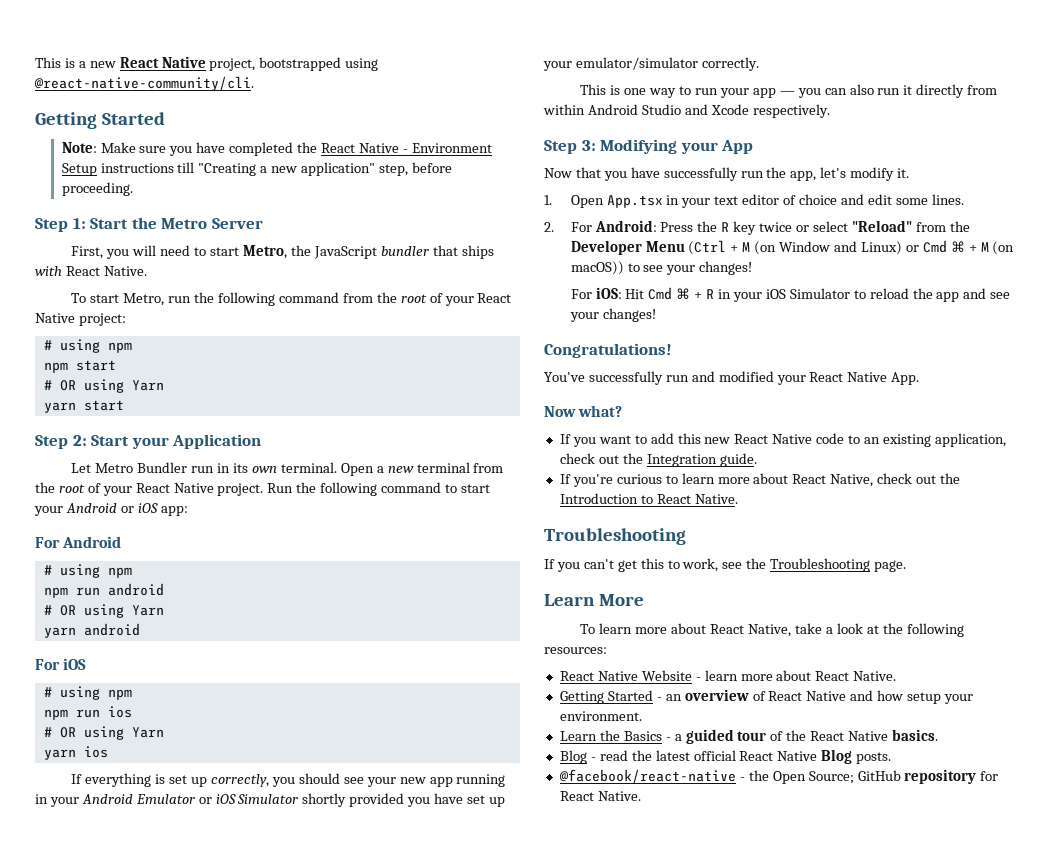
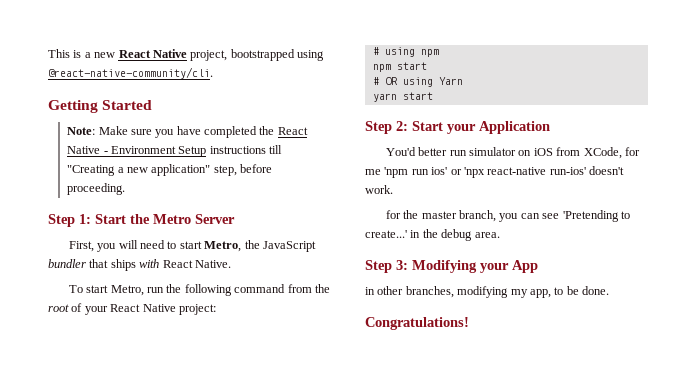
[71,462,504,476] [35,482,490,496] [34,503,188,516] [35,536,122,548] [43,564,132,578] [43,583,164,598] [43,604,164,618] [43,623,140,638] [35,658,87,670] [43,686,132,700] [43,706,132,720] [43,726,164,740] [43,746,108,760] [71,773,506,787] [35,793,505,807] [543,57,759,71] [580,84,998,98] [543,104,830,118] Let Metro Bundler run in its own terminal. Open a new terminal from the root of your React Native project. Run the following command to start your Android or iOS app: // For Android // # using npm // npm run android // # OR using Yarn // yarn android // For iOS // # using npm // npm run ios // # OR using Yarn // yarn ios // If everything is set up correctly, you should see your new app running in your Android Emulator or iOS Simulator shortly provided you have set up your emulator/simulator correctly. // This is one way to run your app — you can also run it directly from within Android Studio and Xcode respectively. -> [385,147,640,159] [365,166,624,178] [365,185,393,194] [385,210,630,222] [365,229,500,241] You'd better run simulator on iOS from XCode, for me 'npm run ios' or 'npx react-native run-ios' doesn't work. // for the master branch, you can see 'Pretending to create...' in the debug area.
[544,167,910,181] [544,194,964,208] [544,220,970,235] [570,240,1015,255] [570,261,753,275] [570,287,1011,302] [569,308,656,322] [544,343,672,358] [544,371,920,385] [544,405,623,417] [559,433,1006,447] [559,453,757,467] [559,473,961,487] [559,493,738,504] [544,528,686,545] [544,558,907,572] [544,594,644,606] [580,623,964,637] [544,647,607,654] [559,670,897,681] [559,689,974,704] [559,711,642,721] [559,729,939,744] [559,749,892,764] [558,769,999,784] [559,791,641,801] Now that you have successfully run the app, let's modify it. // 1. Open App.tsx in your text editor of choice and edit some lines. // 2. For Android: Press the R key twice or select "Reload" from the Developer Menu (Ctrl + M (on Window and Linux) or Cmd ⌘ + M (on macOS)) to see your changes! // For iOS: Hit Cmd ⌘ + R in your iOS Simulator to reload the app and see your changes! // Congratulations! // You've successfully run and modified your React Native App. // Now what? // If you want to add this new React Native code to an existing application, check out the Integration guide. // If you're curious to learn more about React Native, check out the Introduction to React Native. // Troubleshooting // If you can't get this to work, see the Troubleshooting page. // Learn More // To learn more about React Native, take a look at the following resources: // React Native Website - learn more about React Native. // Getting Started - an overview of React Native and how setup your environment. // Learn the Basics - a guided tour of the React Native basics. // Blog - read the latest official React Native Blog posts. // @facebook/react-native - the Open Source; GitHub repository for React Native. -> [365,286,609,298] [365,317,469,330] in other branches, modifying my app, to be done. // Congratulations!

